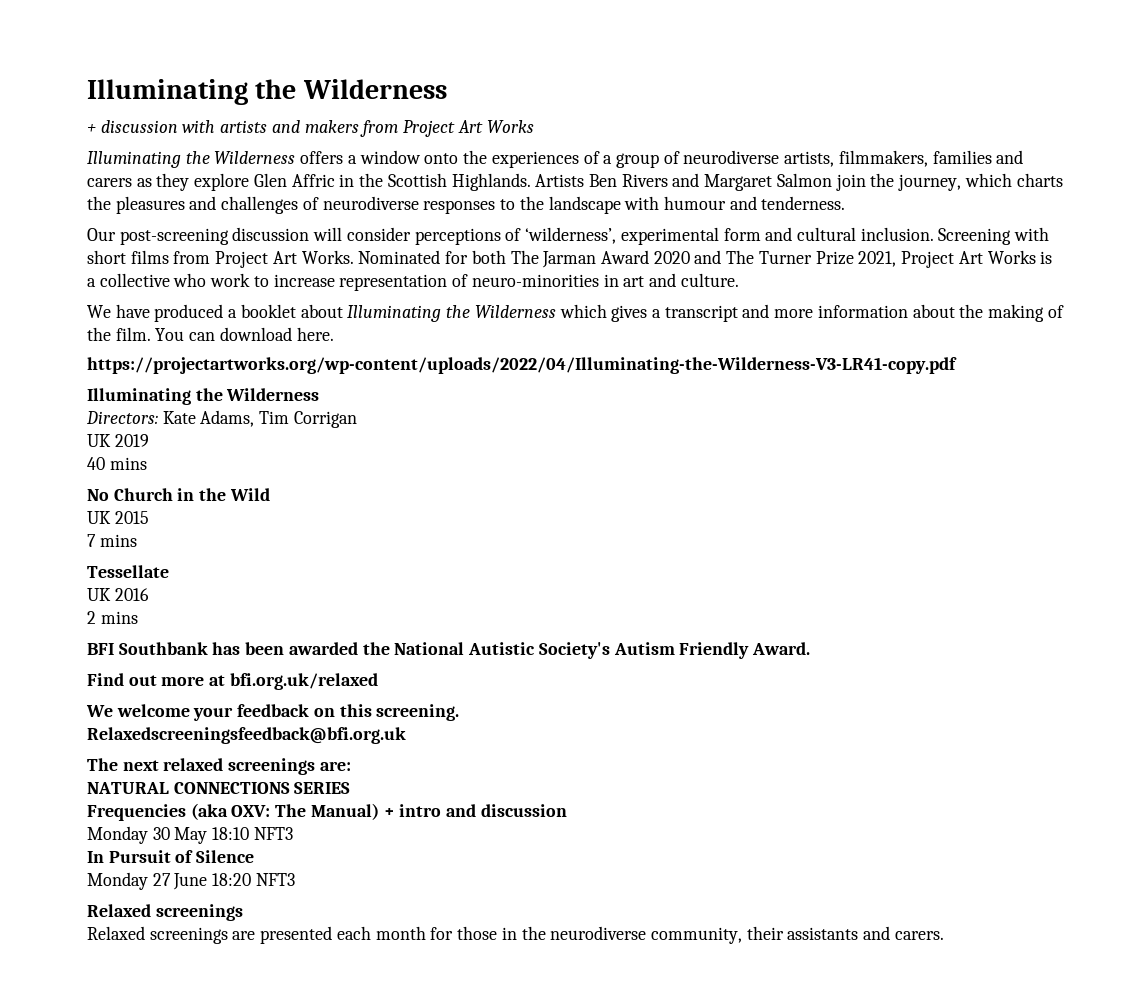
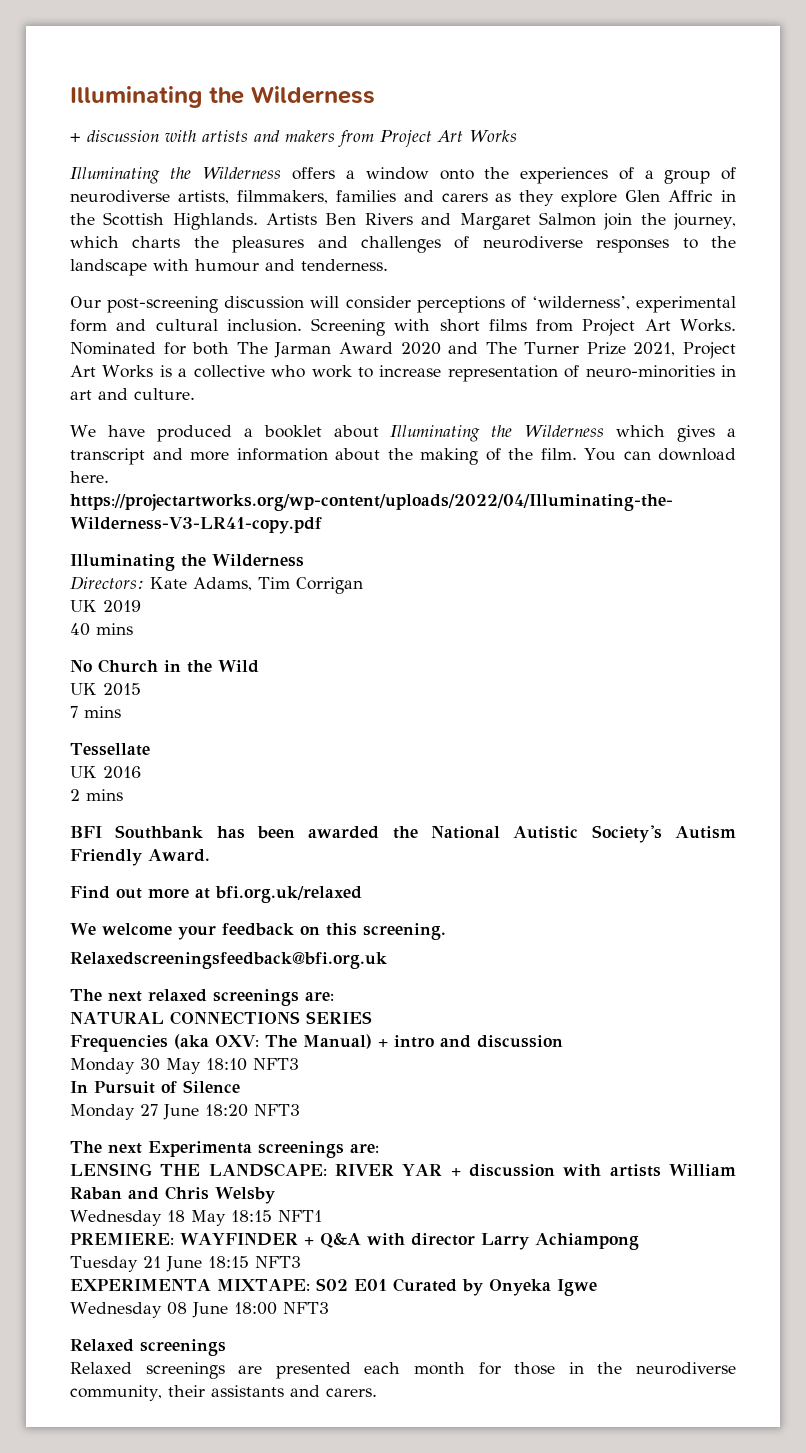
(295, 879) none -> [70,1141,379,1158] [70,1163,737,1177] [70,1186,275,1204] [70,1210,322,1226] [70,1232,639,1250] [70,1256,301,1272] [70,1278,597,1296] [70,1302,329,1318] // The next Experimenta screenings are: // LENSING THE LANDSCAPE: RIVER YAR + discussion with artists William Raban and Chris Welsby // Wednesday 18 May 18:15 NFT1 // PREMIERE: WAYFINDER + Q&A with director Larry Achiampong // Tuesday 21 June 18:15 NFT3 // EXPERIMENTA MIXTAPE: S02 E01 Curated by Onyeka Igwe // Wednesday 08 June 18:00 NFT3

